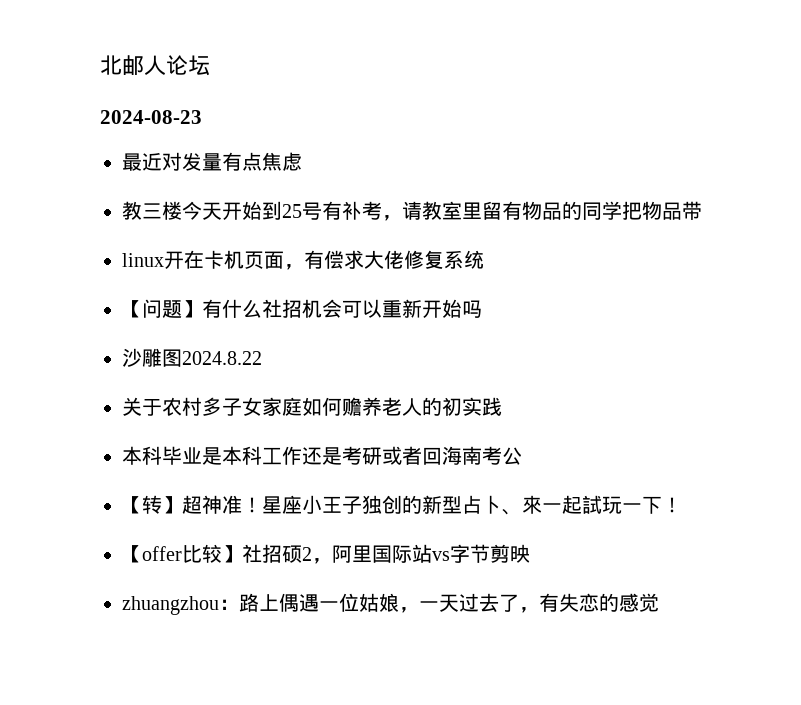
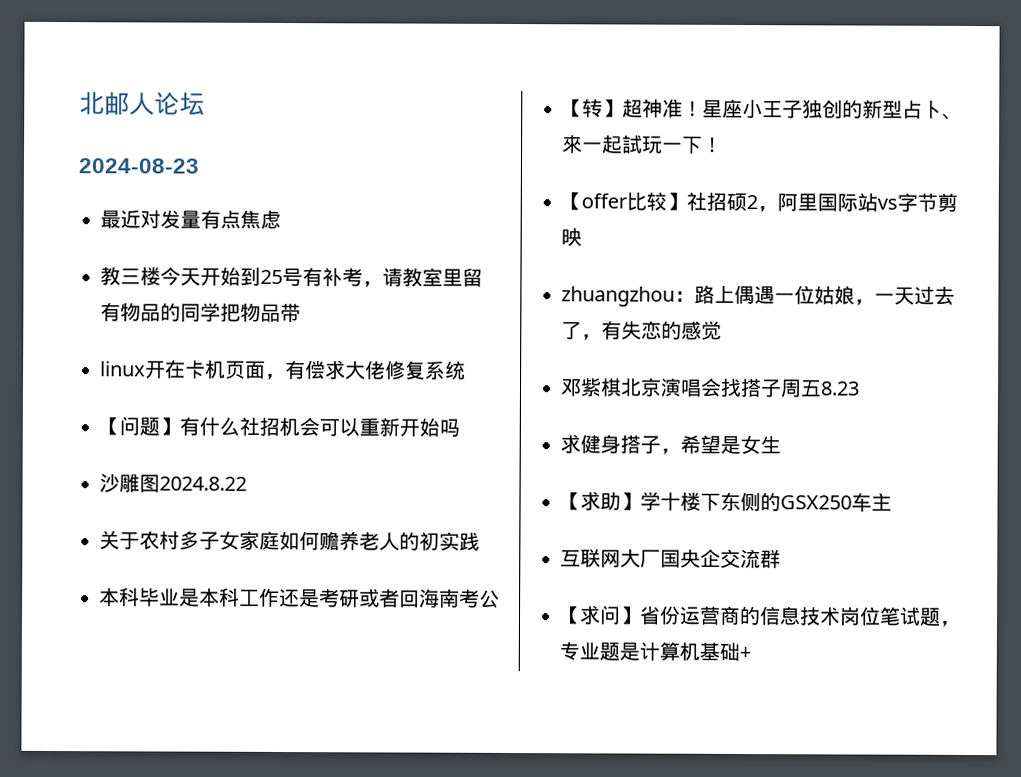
(659, 602) none -> [560,377,860,398] [560,434,781,455] [560,491,892,513] [560,548,781,569] [559,605,960,627] [559,641,751,662] // 邓紫棋北京演唱会找搭子周五8.23 // 求健身搭子，希望是女生 // 【求助】学十楼下东侧的GSX250车主 // 互联网大厂国央企交流群 // 【求问】省份运营商的信息技术岗位笔试题，专业题是计算机基础+

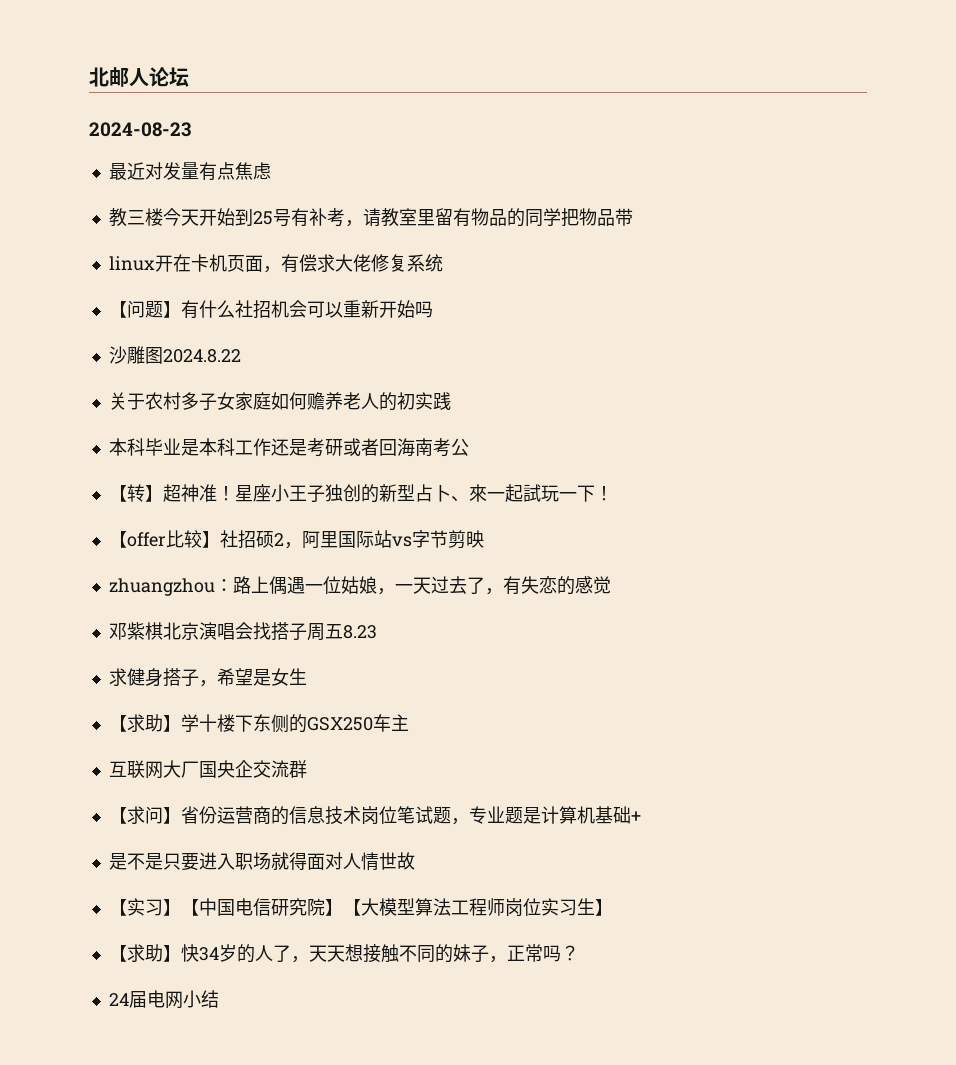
(751, 653) none -> [108,852,415,871] [108,898,613,916] [108,944,579,963] [108,990,219,1009] // 是不是只要进入职场就得面对人情世故 // 【实习】【中国电信研究院】【大模型算法工程师岗位实习生】 // 【求助】快34岁的人了，天天想接触不同的妹子，正常吗？ // 24届电网小结

